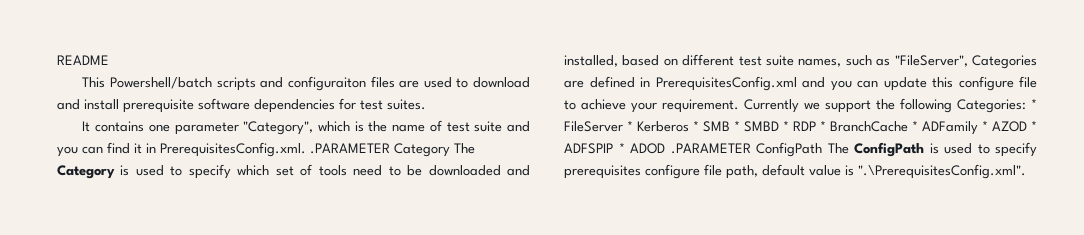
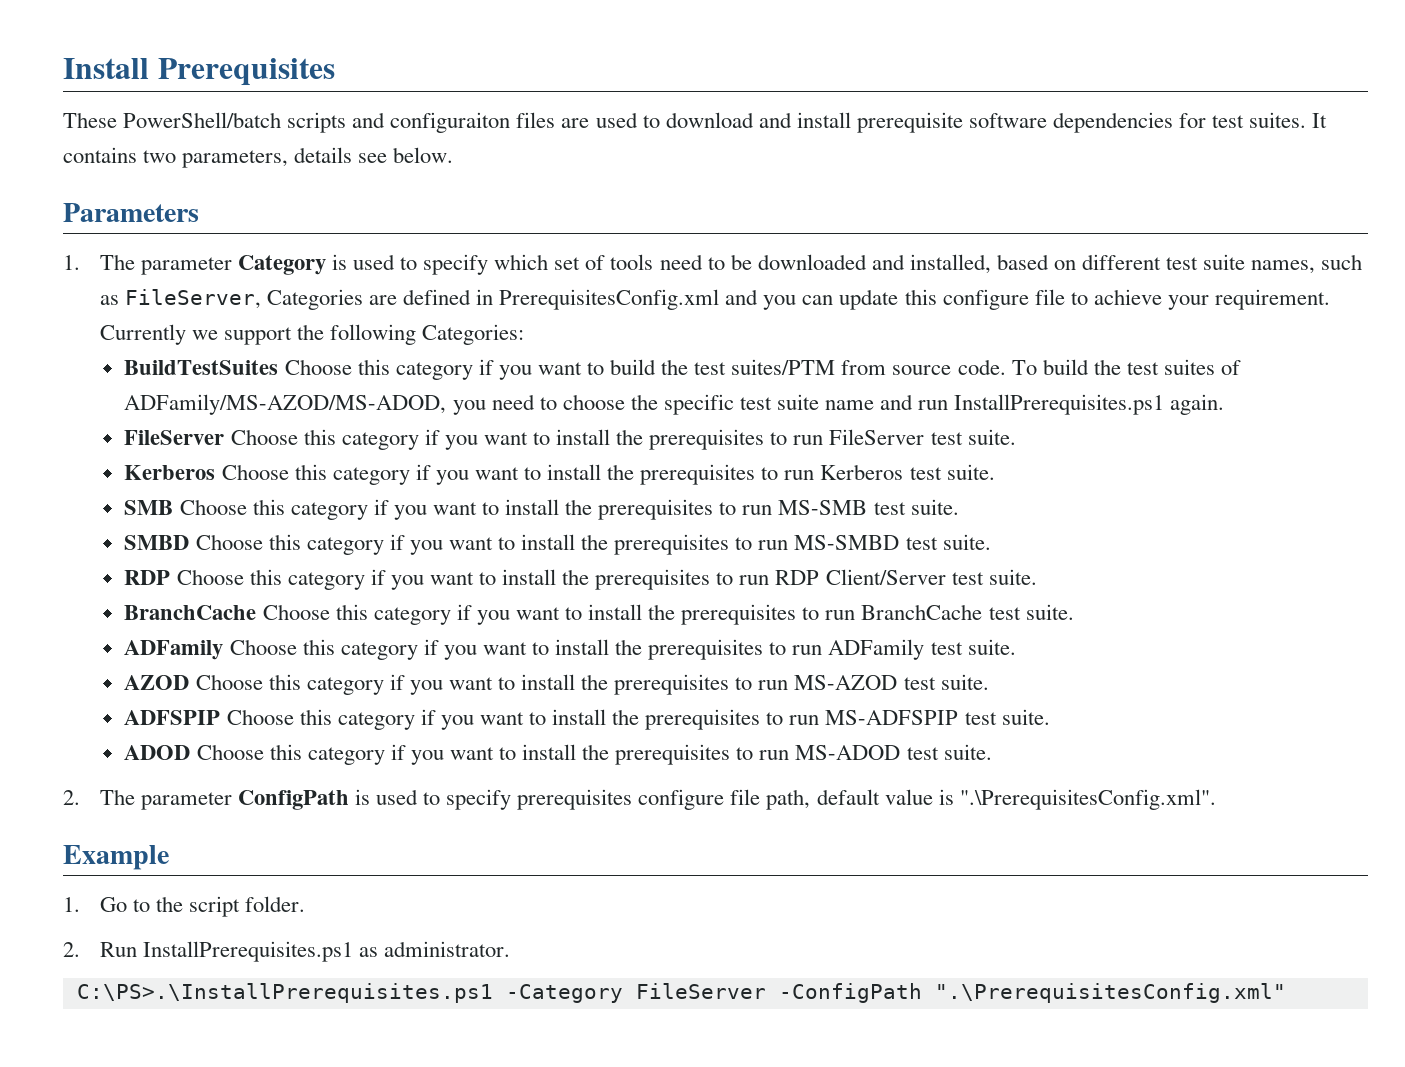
[57,55,109,65] [82,77,213,89] README // This Powershell/batch -> [63,58,335,86] [63,112,282,128] Install Prerequisites // These PowerShell/batch
(426, 104) // -> (1307, 120) none
[148,120,530,135] [57,142,475,157] one parameter "Category", which is the name of test suite and you can find it in PrerequisitesConfig.xml. .PARAMETER Category The -> [143,147,454,168] [63,203,199,222] [63,254,232,275] two parameters, details see below. // Parameters // 1. The parameter
[894,55,968,67] "FileServer", -> [124,289,261,309] FileServer,
[1031,99,1037,109] [564,121,1037,135] [564,142,849,157] * FileServer * Kerberos * SMB * SMBD * RDP * BranchCache * ADFamily * AZOD * ADFSPIP * ADOD .PARAMETER ConfigPath The -> [124,359,1241,380] [124,394,1225,415] [124,429,1016,450] [124,464,995,485] [124,499,959,520] [124,534,991,555] [124,569,1037,590] [124,604,1074,625] [124,639,1016,660] [124,674,989,695] [124,709,1050,730] [124,744,992,765] [63,789,232,810] // BuildTestSuites Choose this category if you want to build the test suites/PTM from source code. To build the test suites of ADFamily/MS-AZOD/MS-ADOD, you need to choose the specific test suite name and run InstallPrerequisites.ps1 again. // FileServer Choose this category if you want to install the prerequisites to run FileServer test suite. // Kerberos Choose this category if you want to install the prerequisites to run Kerberos test suite. // SMB Choose this category if you want to install the prerequisites to run MS-SMB test suite. // SMBD Choose this category if you want to install the prerequisites to run MS-SMBD test suite. // RDP Choose this category if you want to install the prerequisites to run RDP Client/Server test suite. // BranchCache Choose this category if you want to install the prerequisites to run BranchCache test suite. // ADFamily Choose this category if you want to install the prerequisites to run ADFamily test suite. // AZOD Choose this category if you want to install the prerequisites to run MS-AZOD test suite. // ADFSPIP Choose this category if you want to install the prerequisites to run MS-ADFSPIP test suite. // ADOD Choose this category if you want to install the prerequisites to run MS-ADOD test suite. // 2. The parameter
(1026, 171) none -> [63,845,169,870] [63,896,306,917] [63,941,510,962] [76,983,1286,1003] // Example // 1. Go to the script folder. // 2. Run InstallPrerequisites.ps1 as administrator. // C:\PS>.\InstallPrerequisites.ps1 -Category FileServer -ConfigPath ".\PrerequisitesConfig.xml"

